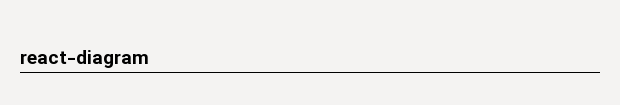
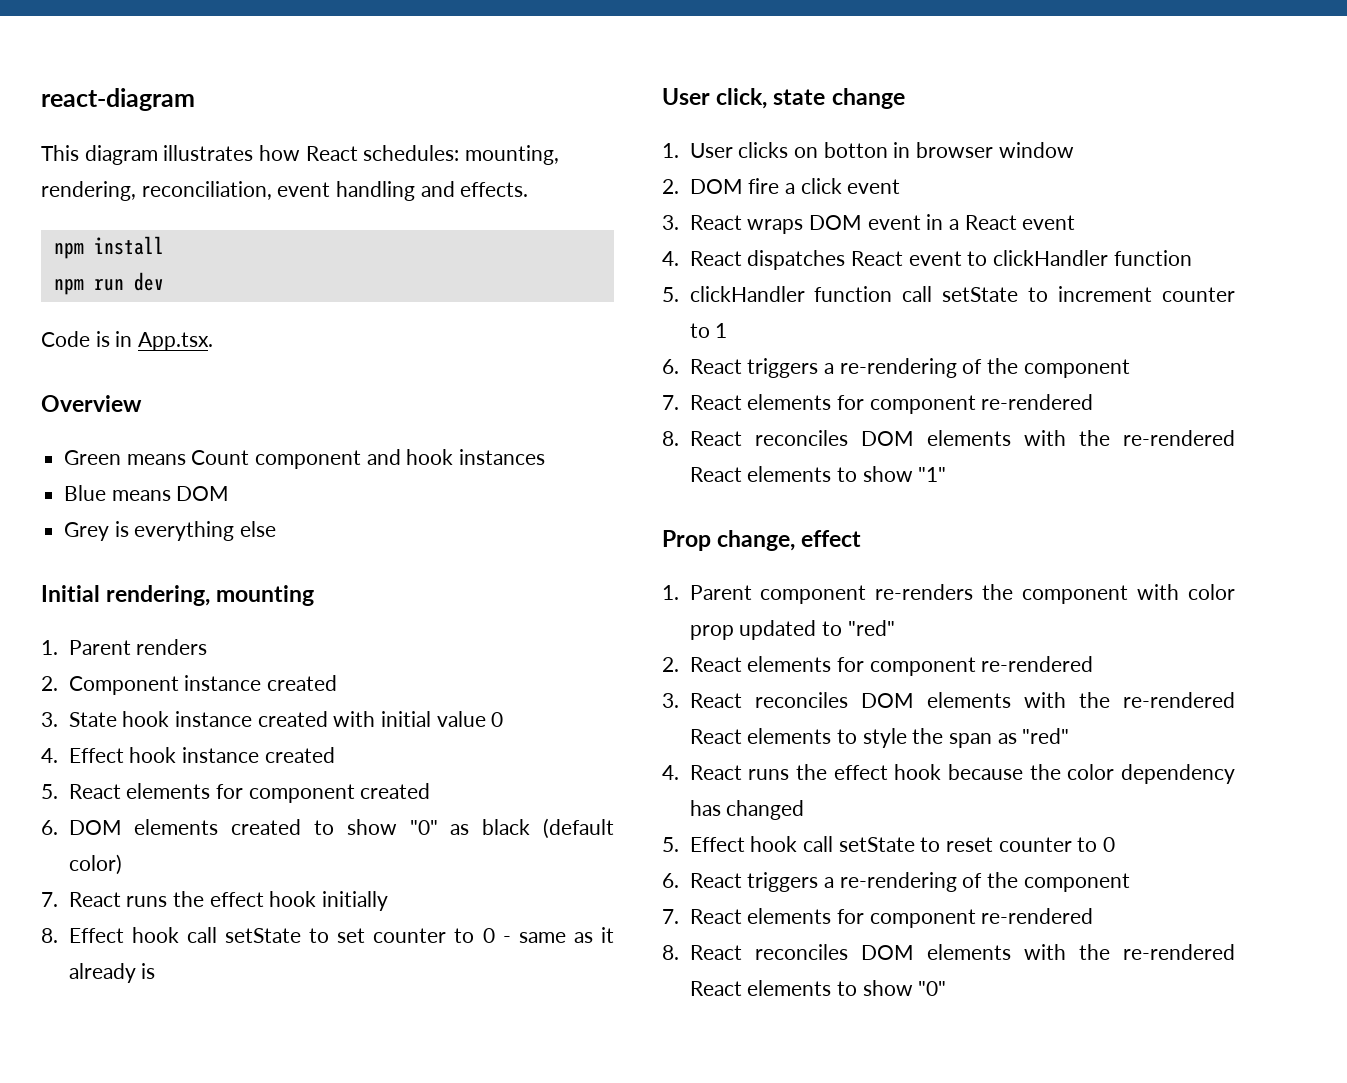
(149, 59) none -> [41,145,560,165] [41,181,529,201] [53,236,164,259] [53,272,164,295] [41,331,214,351] [41,395,142,412] [64,449,546,469] [64,485,230,501] [64,521,277,541] [41,585,315,606] [41,639,208,655] [41,675,337,695] [41,711,504,727] [41,747,335,763] [41,783,431,803] [41,818,614,839] [68,854,122,875] [41,891,388,911] [41,927,614,943] [68,963,156,983] [662,88,905,109] [662,142,1074,158] [662,178,901,194] [662,214,1076,234] [662,250,1192,270] [662,286,1235,302] [689,323,728,338] [662,358,1130,378] [662,394,1094,414] [662,430,1235,446] [689,466,947,482] [662,530,862,551] [662,584,1235,604] [689,620,895,640] [662,656,1094,676] [662,692,1235,708] [689,728,1070,748] [662,764,1235,784] [689,800,805,820] [662,836,1115,852] [662,872,1130,892] [662,908,1094,928] [662,944,1235,960] [689,980,947,996] // This diagram illustrates how React schedules: mounting, rendering, reconciliation, event handling and effects. // npm install // npm run dev // Code is in App.tsx. // Overview // Green means Count component and hook instances // Blue means DOM // Grey is everything else // Initial rendering, mounting // 1. Parent renders // 2. Component instance created // 3. State hook instance created with initial value 0 // 4. Effect hook instance created // 5. React elements for component created // 6. DOM elements created to show "0" as black (default color) // 7. React runs the effect hook initially // 8. Effect hook call setState to set counter to 0 - same as it already is // User click, state change // 1. User clicks on botton in browser window // 2. DOM fire a click event // 3. React wraps DOM event in a React event // 4. React dispatches React event to clickHandler function // 5. clickHandler function call setState to increment counter to 1 // 6. React triggers a re-rendering of the component // 7. React elements for component re-rendered // 8. React reconciles DOM elements with the re-rendered React elements to show "1" // Prop change, effect // 1. Parent component re-renders the component with color prop updated to "red" // 2. React elements for component re-rendered // 3. React reconciles DOM elements with the re-rendered React elements to style the span as "red" // 4. React runs the effect hook because the color dependency has changed // 5. Effect hook call setState to reset counter to 0 // 6. React triggers a re-rendering of the component // 7. React elements for component re-rendered // 8. React reconciles DOM elements with the re-rendered React elements to show "0"

